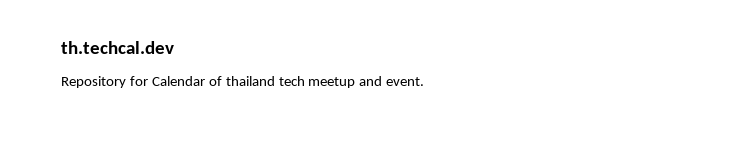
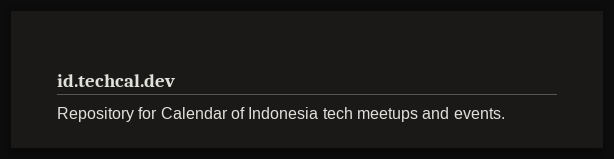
[61,41,174,54] th.techcal.dev -> [57,74,175,87] id.techcal.dev
[225,76,425,88] thailand tech meetup and event. -> [248,107,505,122] Indonesia tech meetups and events.

